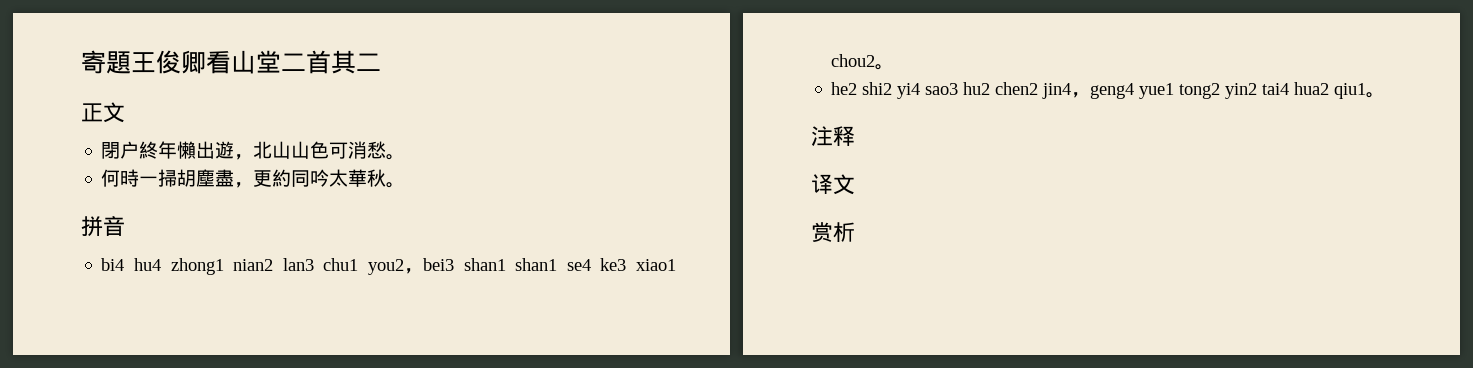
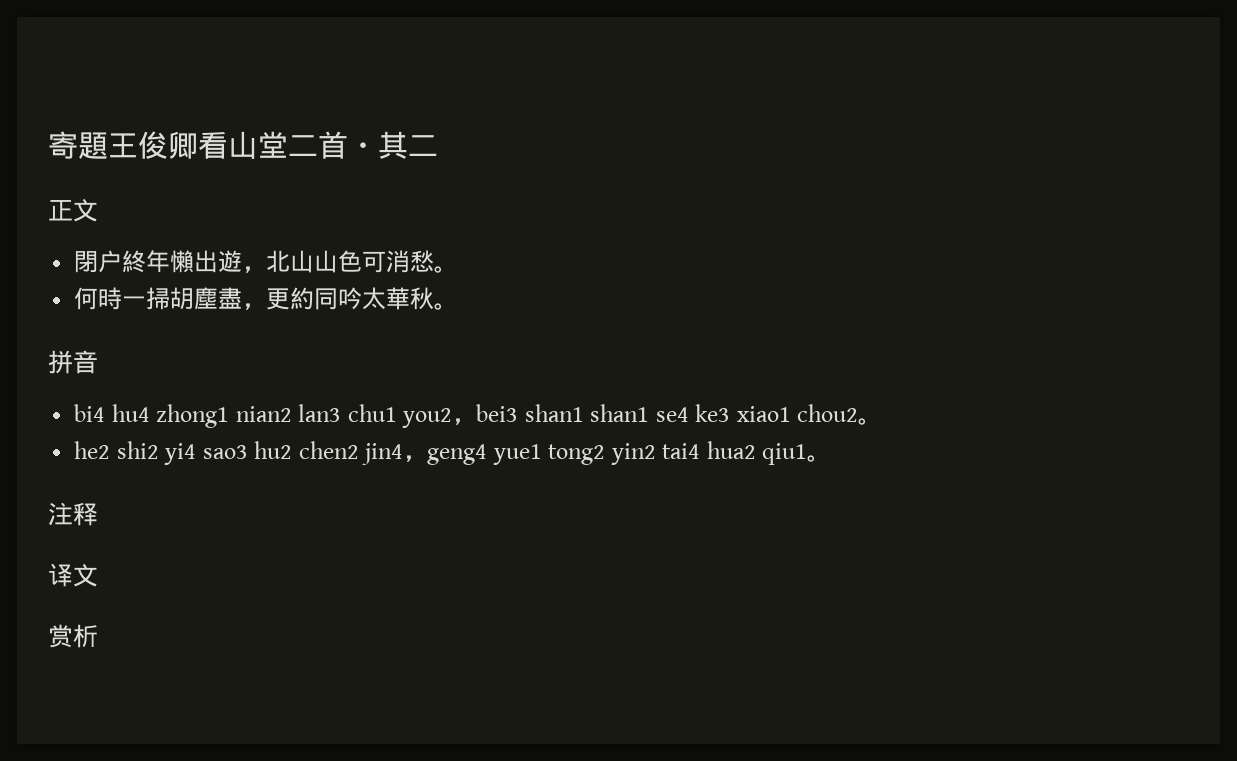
(331, 62) none -> [348,142,378,156] ・

